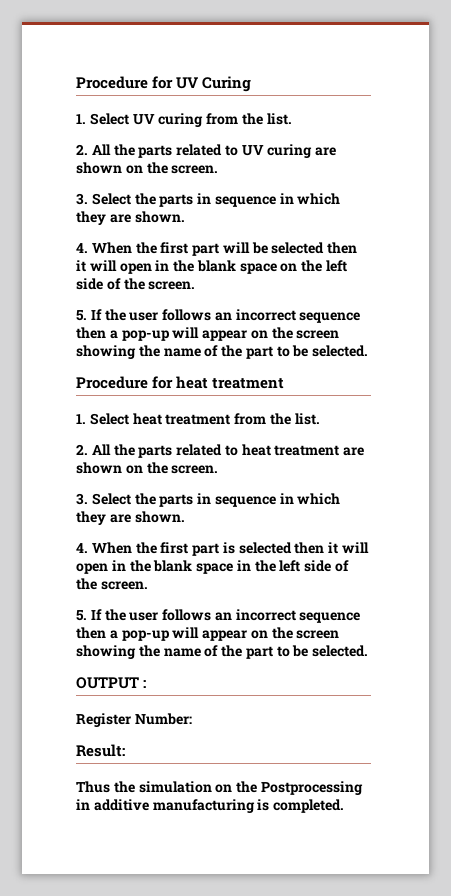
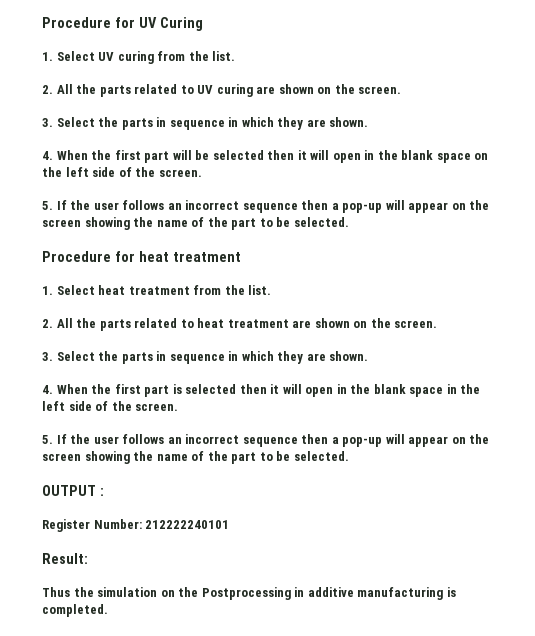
(192, 719) none -> [145,520,230,529] 212222240101

